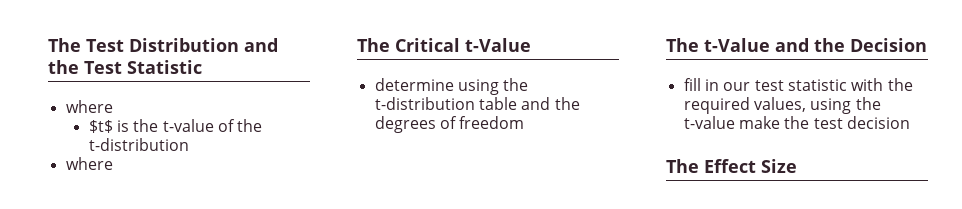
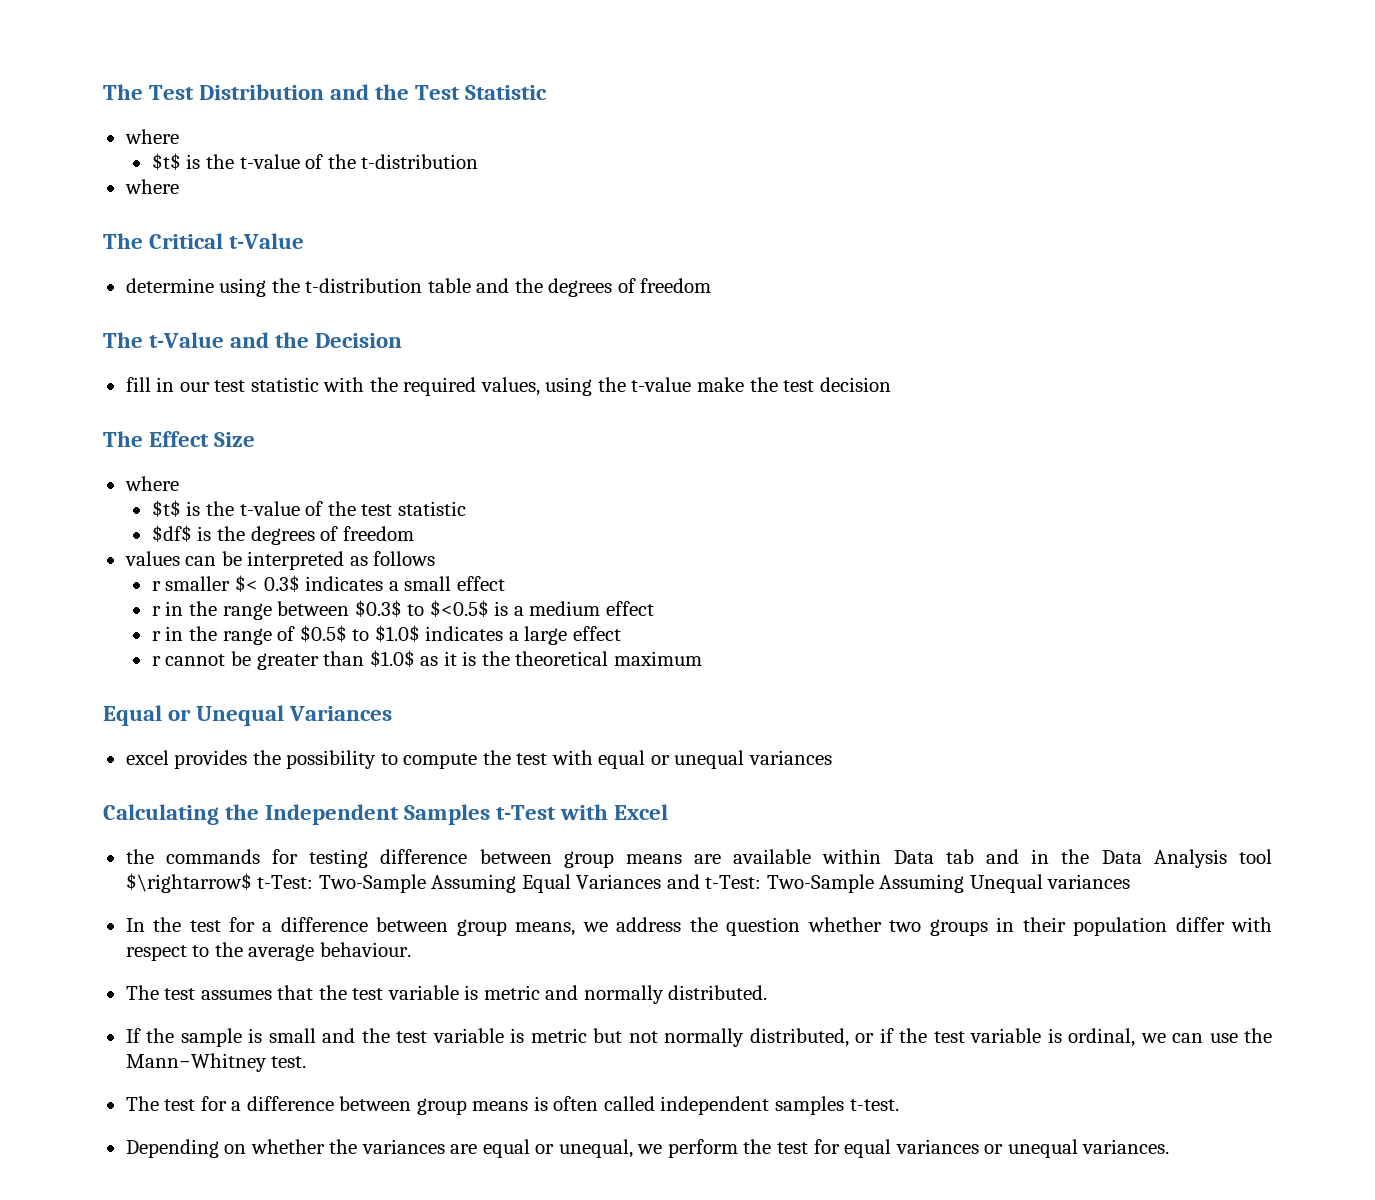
(797, 166) none -> [124,476,179,491] [151,500,466,517] [151,525,414,545] [124,551,436,570] [151,575,505,592] [151,600,654,620] [151,625,621,645] [151,650,702,670] [103,705,393,726] [125,750,832,769] [103,804,669,825] [125,849,1273,868] [125,873,1131,893] [125,917,1272,936] [125,942,411,961] [125,985,768,1004] [125,1028,1273,1047] [125,1053,307,1072] [125,1096,899,1115] [125,1139,1170,1158] // where // $t$ is the t-value of the test statistic // $df$ is the degrees of freedom // values can be interpreted as follows // r smaller $< 0.3$ indicates a small effect // r in the range between $0.3$ to $<0.5$ is a medium effect // r in the range of $0.5$ to $1.0$ indicates a large effect // r cannot be greater than $1.0$ as it is the theoretical maximum // Equal or Unequal Variances // excel provides the possibility to compute the test with equal or unequal variances // Calculating the Independent Samples t-Test with Excel // the commands for testing difference between group means are available within Data tab and in the Data Analysis tool $\rightarrow$ t-Test: Two-Sample Assuming Equal Variances and t-Test: Two-Sample Assuming Unequal variances // In the test for a difference between group means, we address the question whether two groups in their population differ with respect to the average behaviour. // The test assumes that the test variable is metric and normally distributed. // If the sample is small and the test variable is metric but not normally distributed, or if the test variable is ordinal, we can use the Mann−Whitney test. // The test for a difference between group means is often called independent samples t-test. // Depending on whether the variances are equal or unequal, we perform the test for equal variances or unequal variances.

